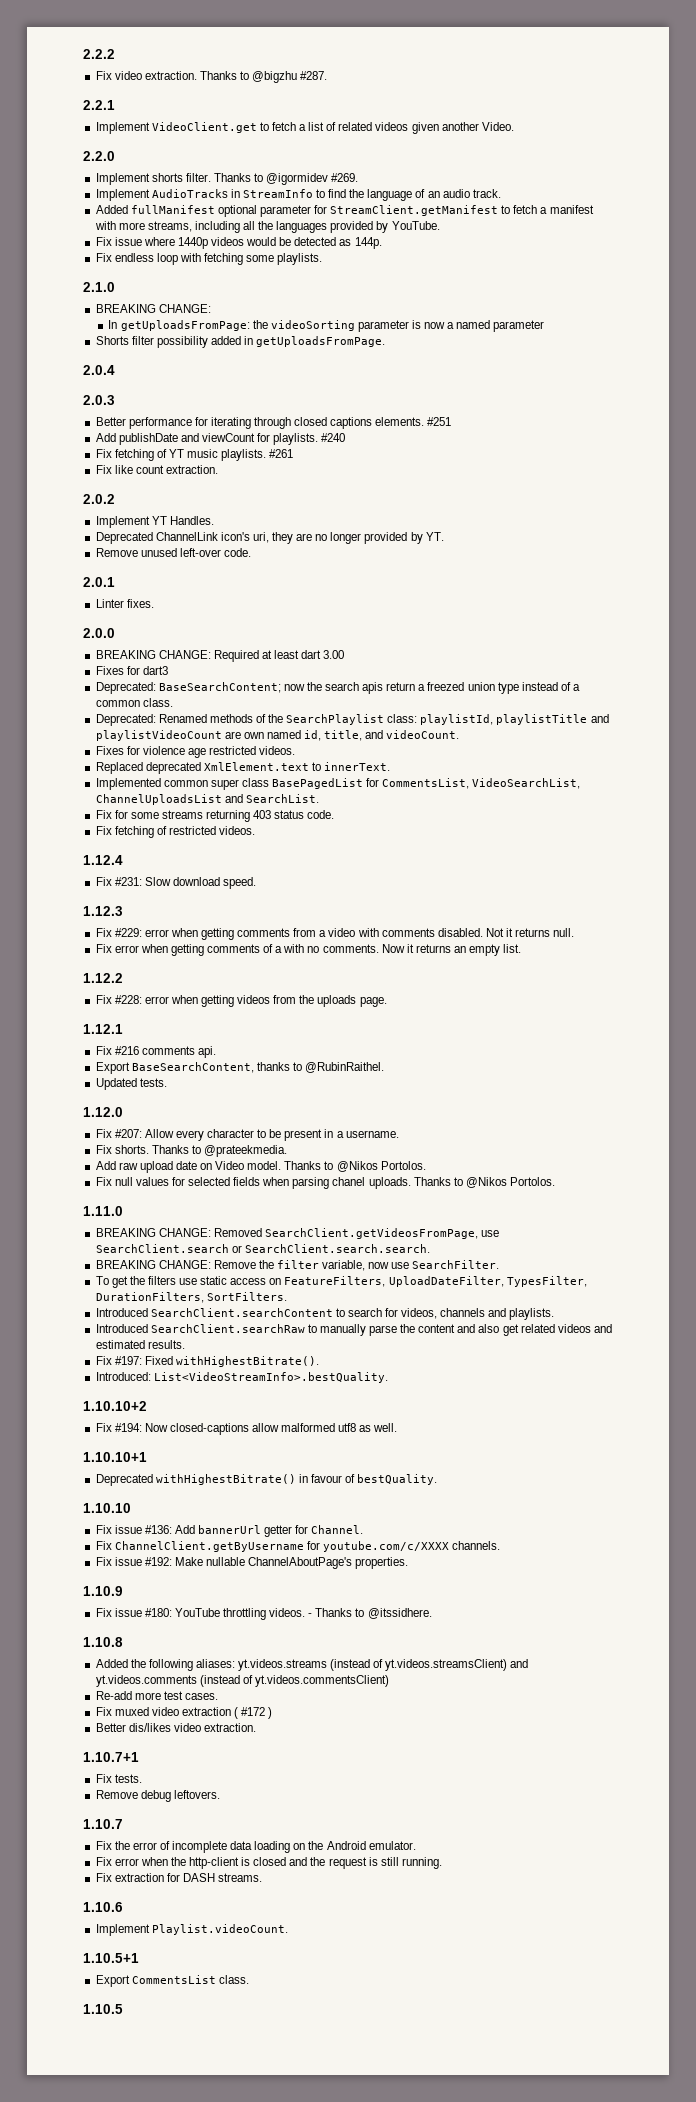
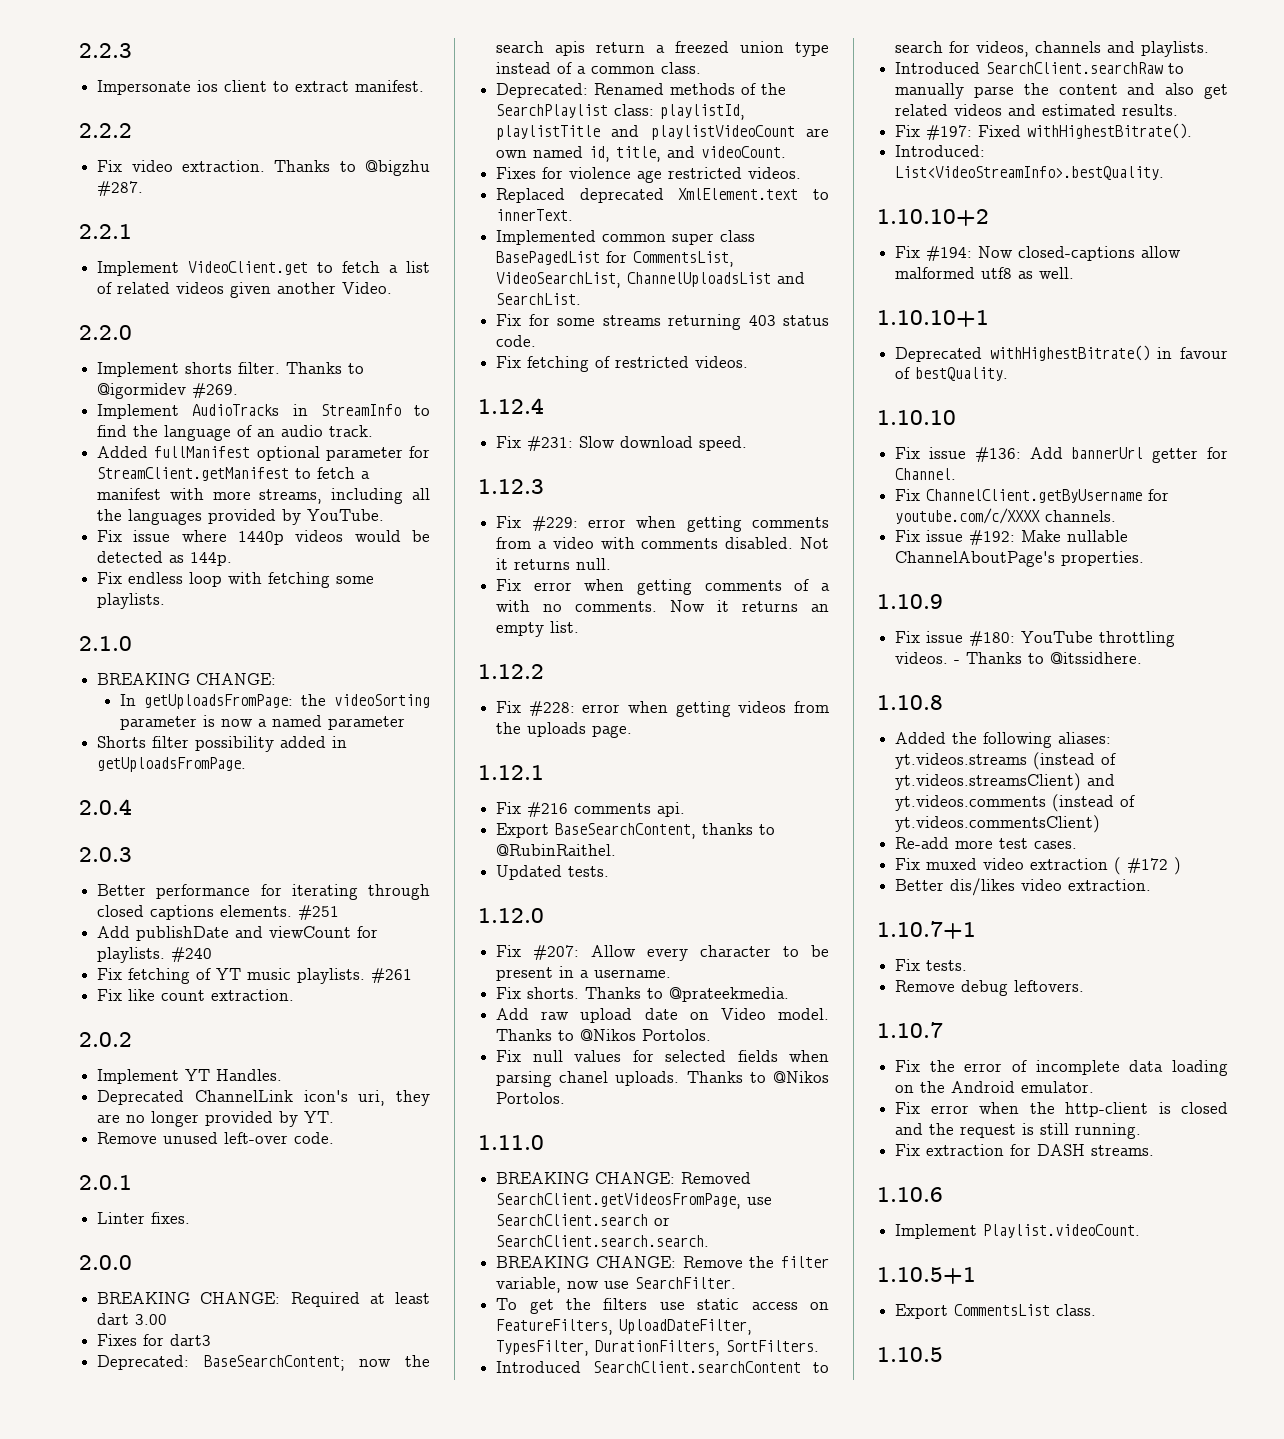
(83, 54) none -> [79,43,132,58] [97,80,425,95] 2.2.3 // Impersonate ios client to extract manifest. //

